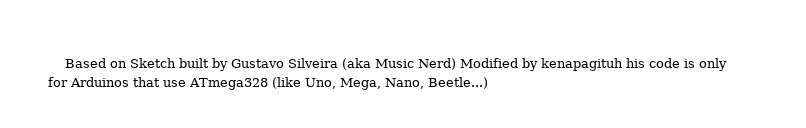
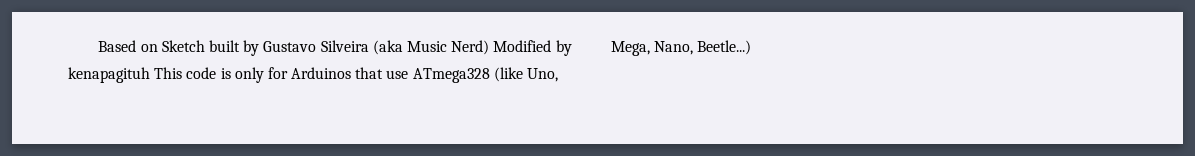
[625,58,645,68] his -> [154,67,183,79] This

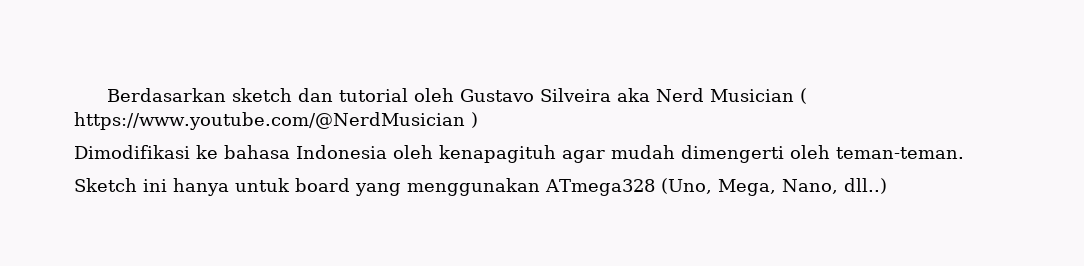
[98,40,572,56] [68,67,559,83] Based on Sketch built by Gustavo Silveira (aka Music Nerd) Modified by kenapagituh This code is only for Arduinos that use ATmega328 (like Uno, -> [106,88,807,104] [74,112,478,130] [74,145,964,163] [74,178,712,196] Berdasarkan sketch dan tutorial oleh Gustavo Silveira aka Nerd Musician ( https://www.youtube.com/@NerdMusician ) // Dimodifikasi ke bahasa Indonesia oleh kenapagituh agar mudah dimengerti oleh teman-teman. // Sketch ini hanya untuk board yang menggunakan ATmega328 (Uno,
[697,40,752,55] Beetle...) -> [843,178,887,194] dll..)

